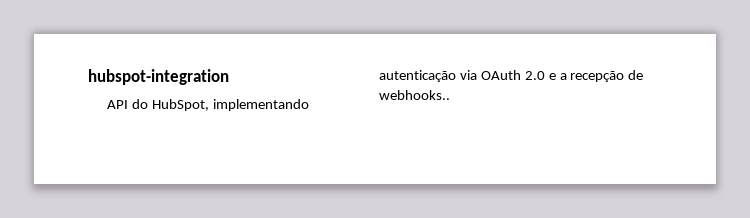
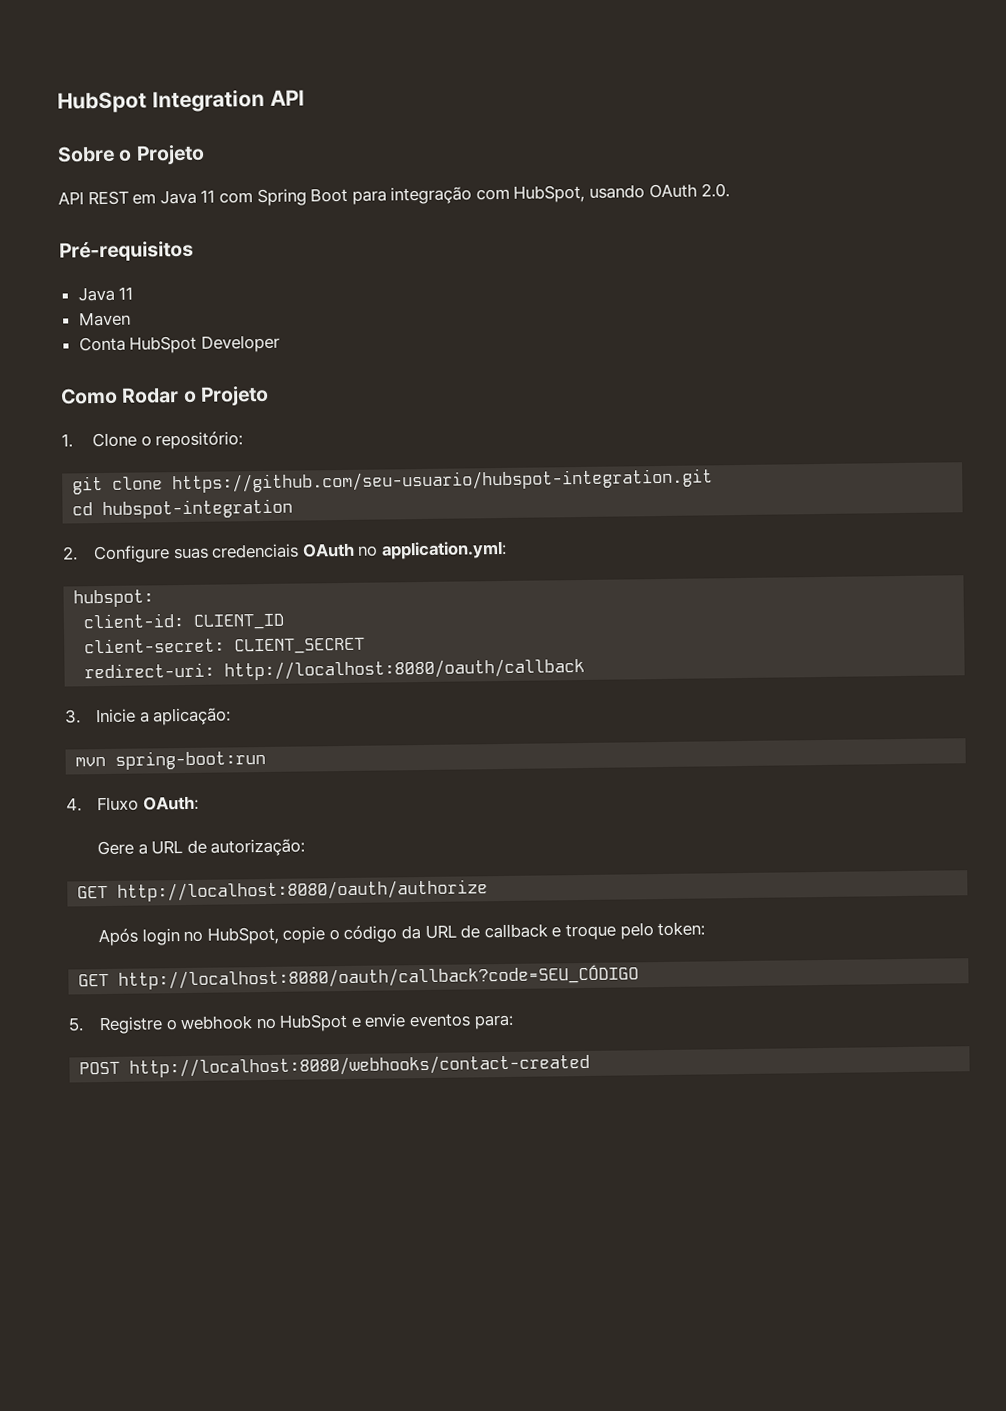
[88,69,229,85] [107,99,310,111] [379,70,644,82] [379,90,450,100] hubspot-integration // API do HubSpot, implementando autenticação via OAuth 2.0 e a recepção de webhooks.. -> [57,88,305,114] [57,144,205,165] [58,183,731,207] [59,239,194,262] [77,286,134,302] [78,311,131,327] [78,334,280,354] [60,385,270,406] [61,431,244,450] [72,468,714,495] [72,498,294,520] [62,540,507,564] [73,589,155,608] [83,612,286,630] [84,637,366,655] [84,657,586,681] [65,707,232,726] [75,749,267,770] [66,795,199,812] [96,838,306,857] [77,879,489,902] [97,921,706,947] [78,964,640,990] [68,1013,514,1035] [79,1053,591,1078] HubSpot Integration API // Sobre o Projeto // API REST em Java 11 com Spring Boot para integração com HubSpot, usando OAuth 2.0. // Pré-requisitos // Java 11 // Maven // Conta HubSpot Developer // Como Rodar o Projeto // 1. Clone o repositório: // git clone https://github.com/seu-usuario/hubspot-integration.git // cd hubspot-integration // 2. Configure suas credenciais OAuth no application.yml: // hubspot: // client-id: CLIENT_ID // client-secret: CLIENT_SECRET // redirect-uri: http://localhost:8080/oauth/callback // 3. Inicie a aplicação: // mvn spring-boot:run // 4. Fluxo OAuth: // Gere a URL de autorização: // GET http://localhost:8080/oauth/authorize // Após login no HubSpot, copie o código da URL de callback e troque pelo token: // GET http://localhost:8080/oauth/callback?code=SEU_CÓDIGO // 5. Registre o webhook no HubSpot e envie eventos para: // POST http://localhost:8080/webhooks/contact-created

